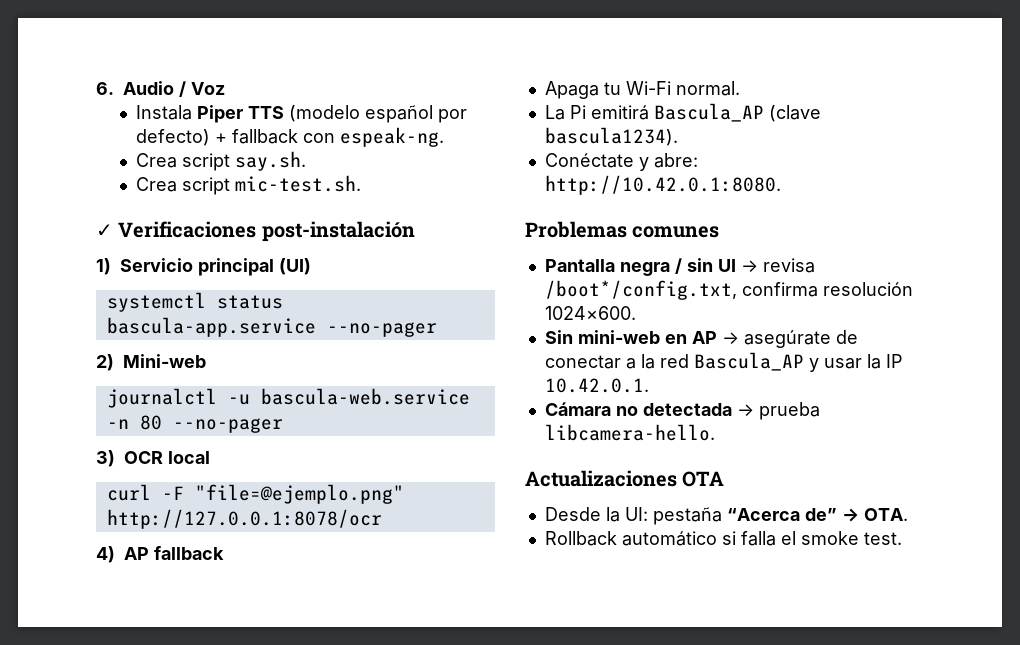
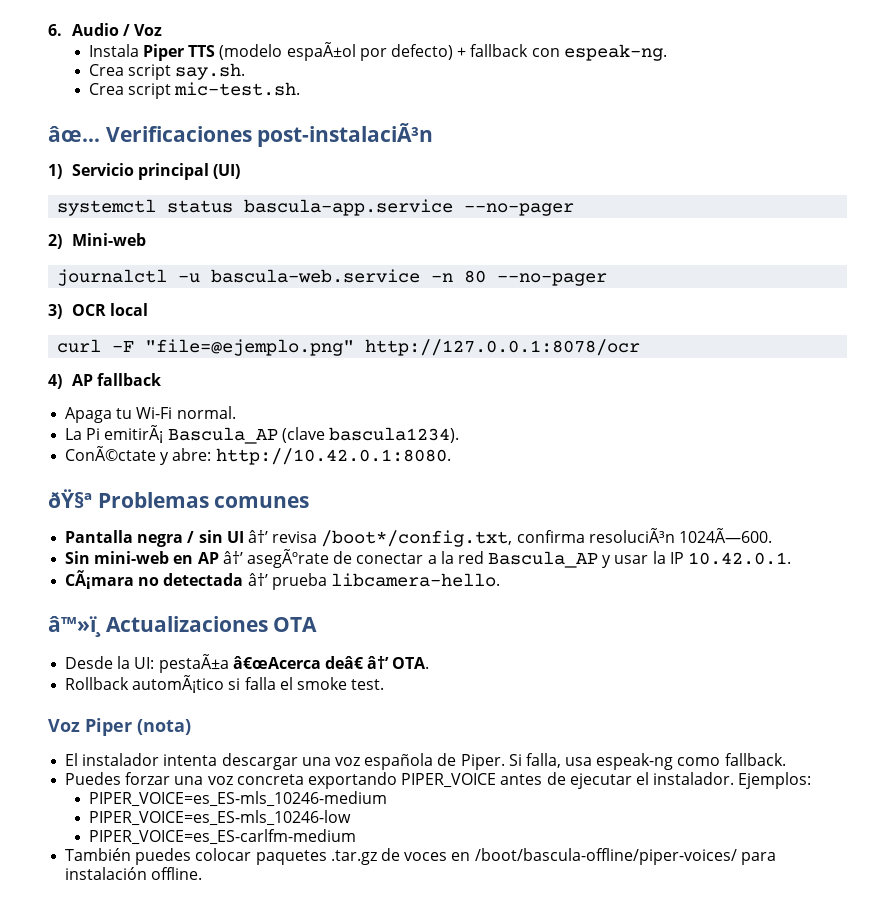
[364,105,433,123] español -> [286,42,356,61] espaÃ±ol
[96,221,415,242] ✓ Verificaciones post-instalación -> [48,123,434,147] âœ… Verificaciones post-instalaciÃ³n
[590,105,649,120] emitirá -> [104,425,164,443] emitirÃ¡
[544,153,634,168] Conéctate -> [65,446,157,461] ConÃ©ctate
(781, 185) none -> [48,489,92,508] ðŸ§ª
[740,260,758,272] → -> [247,530,268,543] â†’
[822,282,913,296] [544,306,636,320] resolución 1024×600. -> [588,528,772,543] resoluciÃ³n 1024Ã—600.
[721,330,831,348] → asegúrate -> [222,549,329,568] â†’ asegÃºrate
[544,402,611,416] Cámara -> [65,570,135,589] CÃ¡mara
[736,404,754,416] → -> [247,573,268,586] â†’
(715, 432) none -> [48,616,101,637] â™»ï¸
[652,507,859,525] pestaña “Acerca de” → -> [158,654,390,673] pestaÃ±a â€œAcerca deâ€ â†’
[621,531,717,546] automático -> [132,675,225,693] automÃ¡tico
(902, 538) none -> [48,718,191,736] [65,753,786,770] [65,772,812,789] [88,791,387,807] [88,810,351,826] [88,829,356,845] [65,848,776,865] [65,867,203,880] // Voz Piper (nota) // El instalador intenta descargar una voz española de Piper. Si falla, usa espeak-ng como fallback. // Puedes forzar una voz concreta exportando PIPER_VOICE antes de ejecutar el instalador. Ejemplos: // PIPER_VOICE=es_ES-mls_10246-medium // PIPER_VOICE=es_ES-mls_10246-low // PIPER_VOICE=es_ES-carlfm-medium // También puedes colocar paquetes .tar.gz de voces en /boot/bascula-offline/piper-voices/ para instalación offline.

